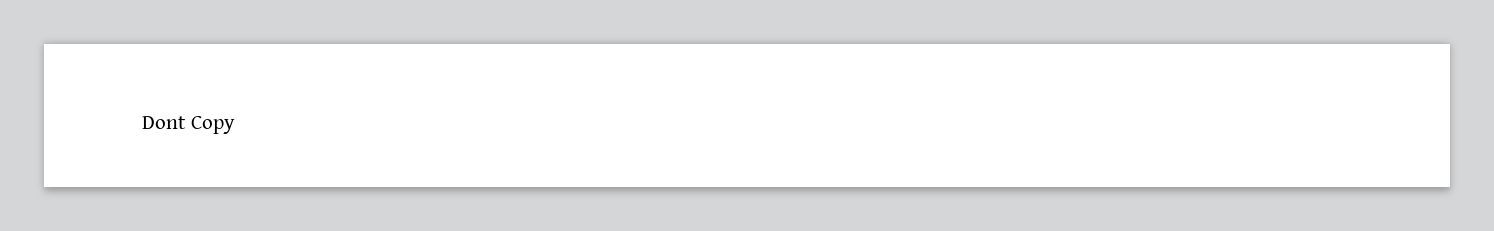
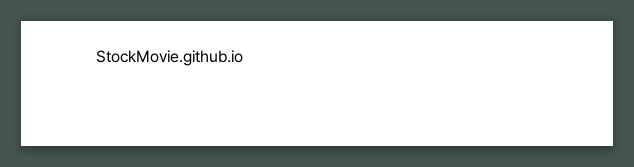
[142,116,235,134] Dont Copy -> [96,50,243,66] StockMovie.github.io

